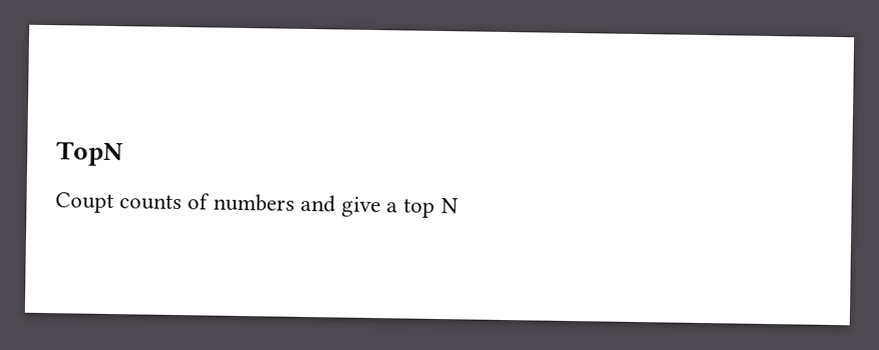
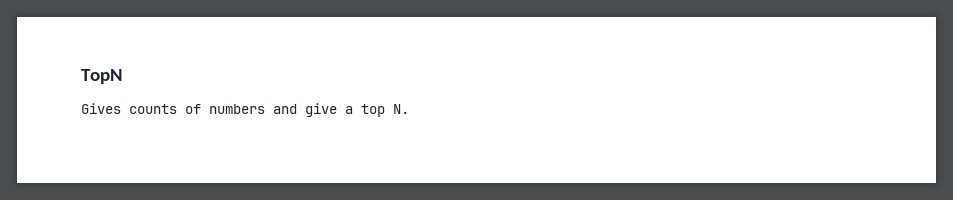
[55,192,114,214] Coupt -> [81,103,121,114] Gives
[440,198,459,214] N -> [393,104,409,114] N.

